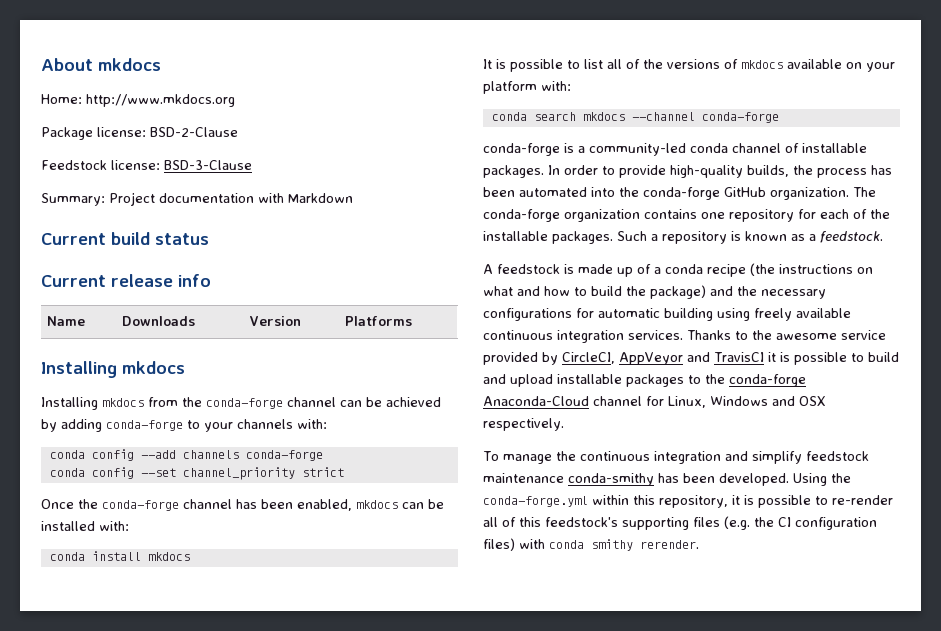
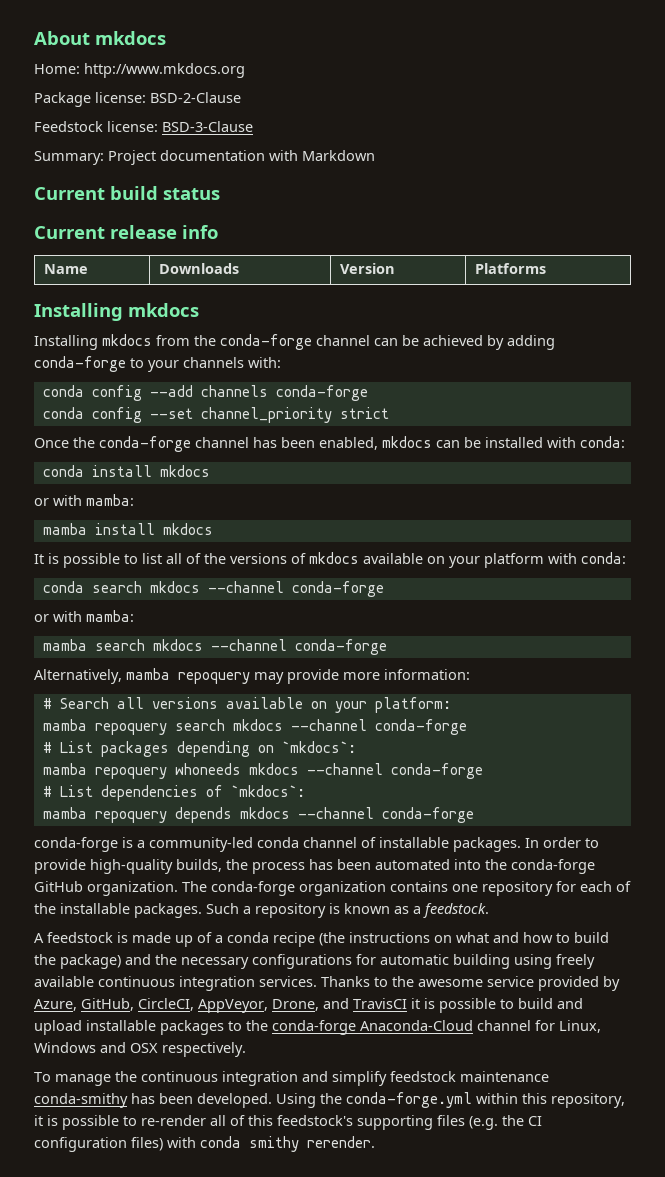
[99,521,129,531] with: -> [547,436,625,448] with conda:
(190, 556) none -> [34,494,134,506] [42,523,213,535] // or with mamba: // mamba install mkdocs
[541,81,571,91] with: -> [548,552,626,564] with conda:
(779, 117) none -> [34,610,134,622] [42,639,387,655] [34,668,470,684] [42,697,451,713] [42,719,467,735] [42,741,356,757] [42,763,483,779] [42,785,305,801] [42,807,474,823] // or with mamba: // mamba search mkdocs --channel conda-forge // Alternatively, mamba repoquery may provide more information: // # Search all versions available on your platform: // mamba repoquery search mkdocs --channel conda-forge // # List packages depending on `mkdocs`: // mamba repoquery whoneeds mkdocs --channel conda-forge // # List dependencies of `mkdocs`: // mamba repoquery depends mkdocs --channel conda-forge
[562,352,683,365] CircleCI, AppVeyor -> [34,998,319,1013] Azure, GitHub, CircleCI, AppVeyor, Drone,

